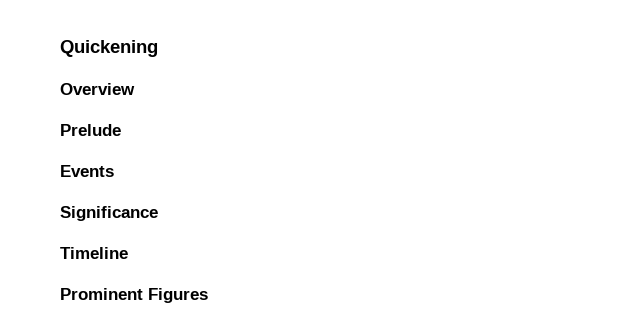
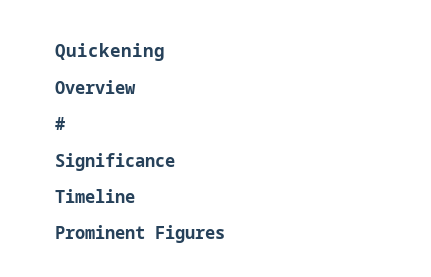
[60,124,121,136] [60,165,114,177] Prelude // Events -> [55,117,65,130] #

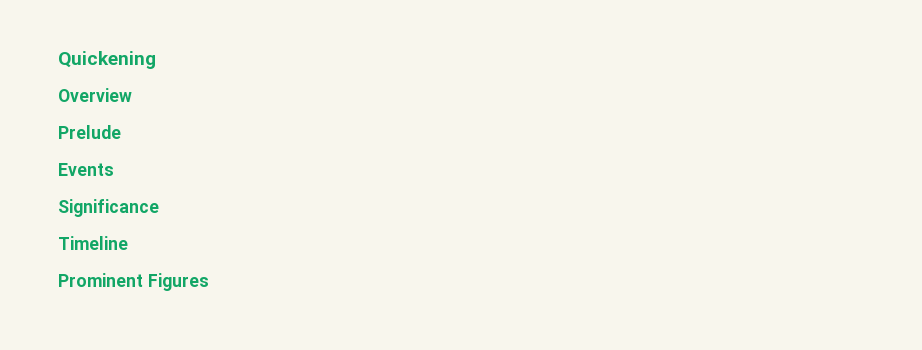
[55,117,65,130] # -> [58,125,121,139] [58,163,114,176] Prelude // Events

